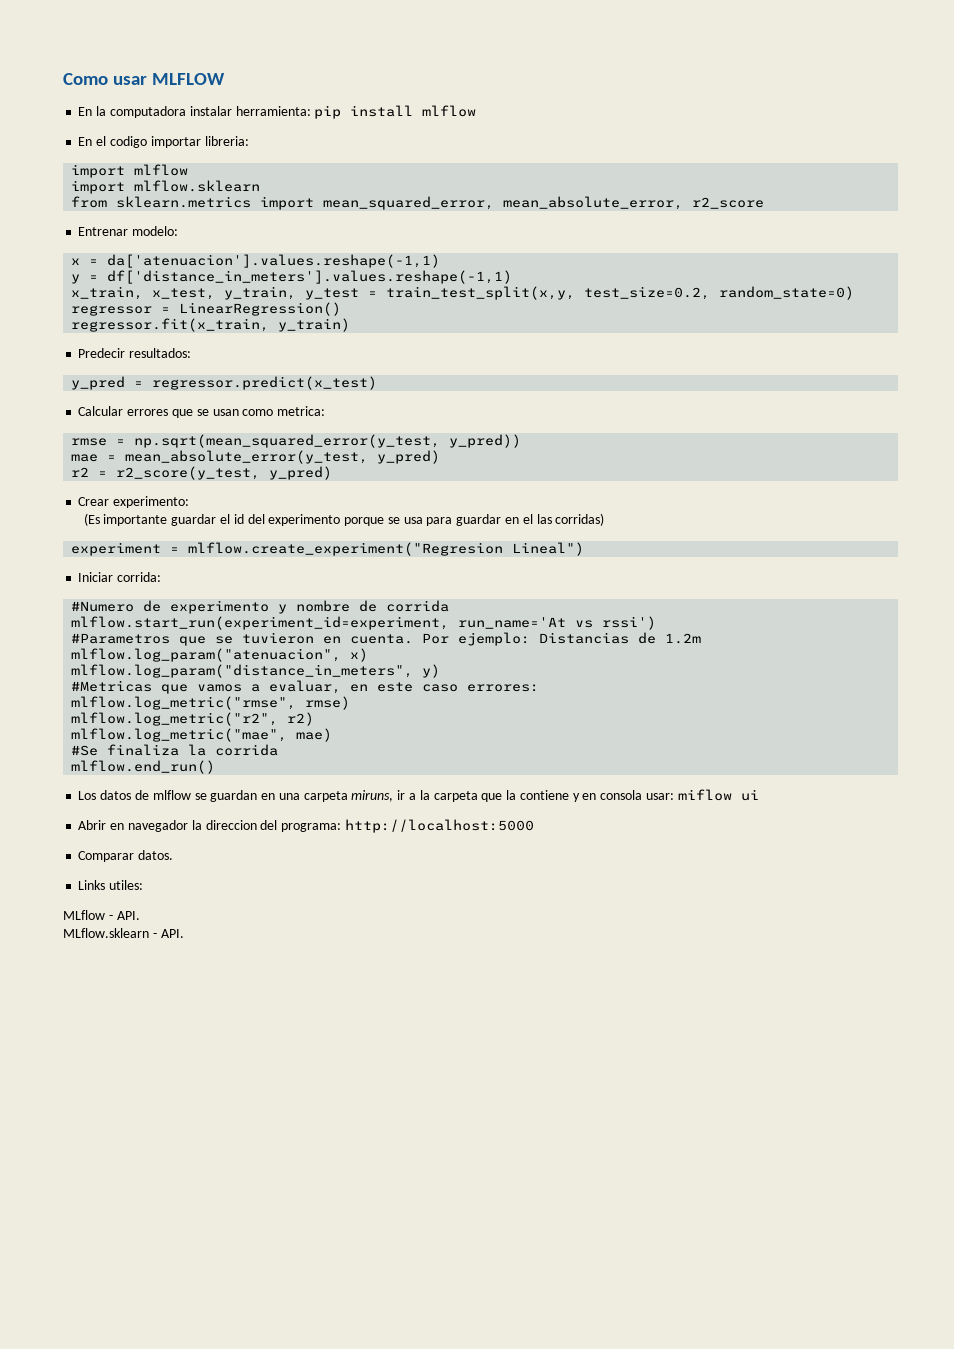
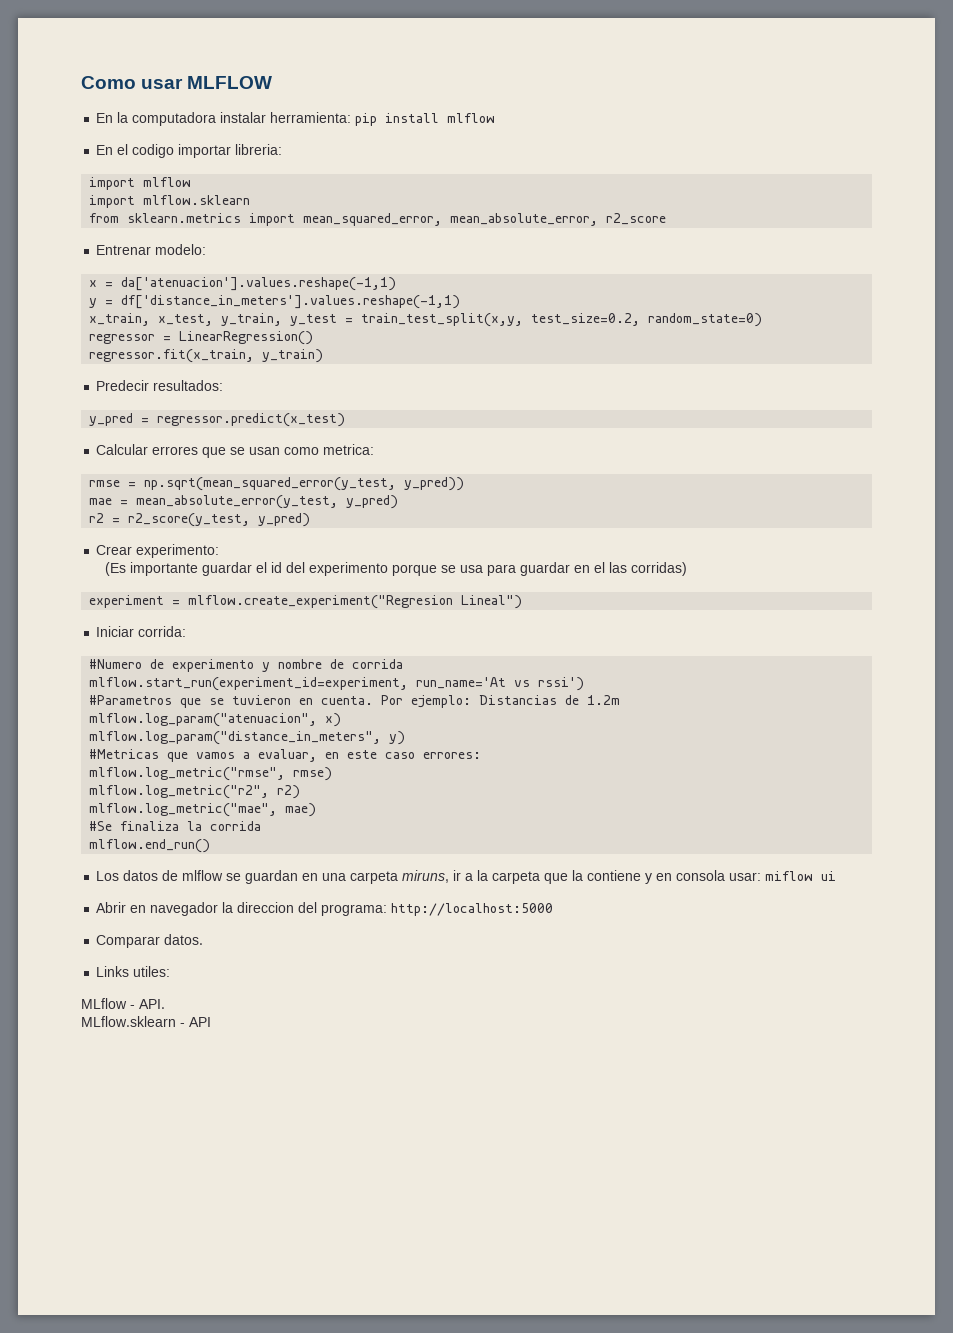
[160,929,184,938] API. -> [189,1017,211,1027] API

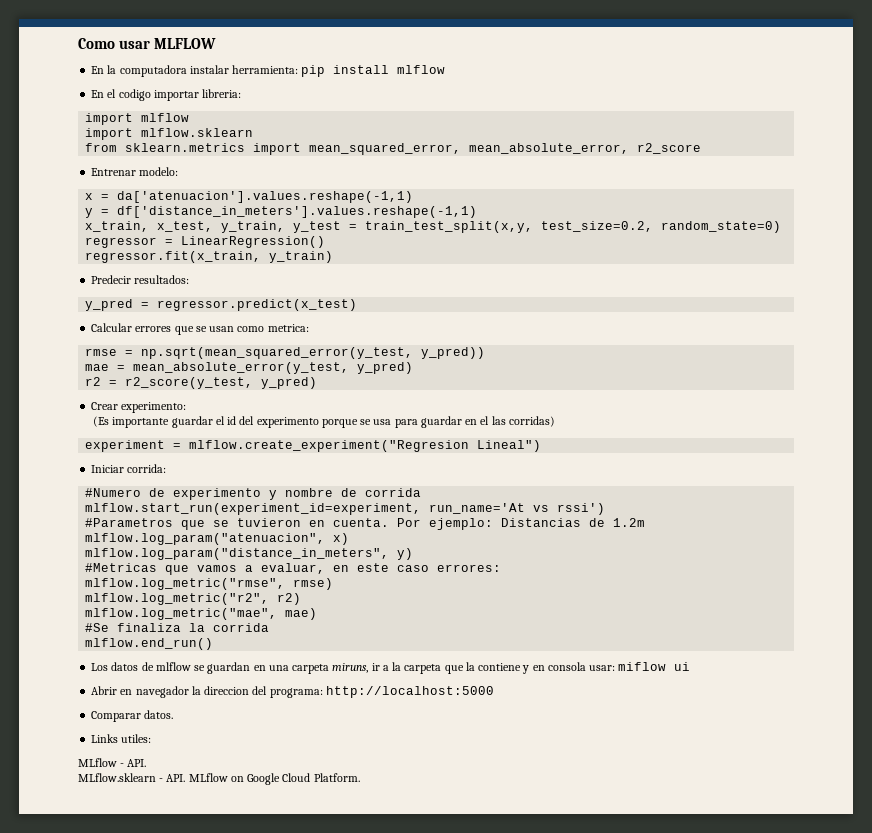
[189,1017,211,1027] API -> [166,773,360,785] API. MLflow on Google Cloud Platform.

